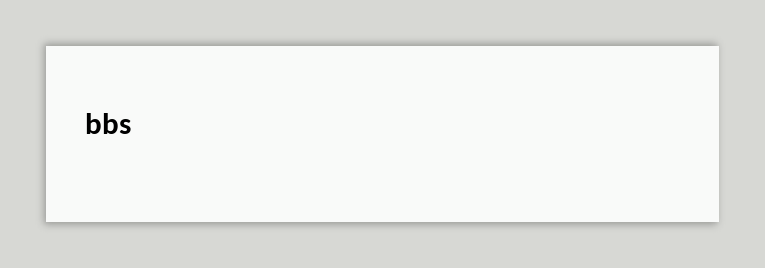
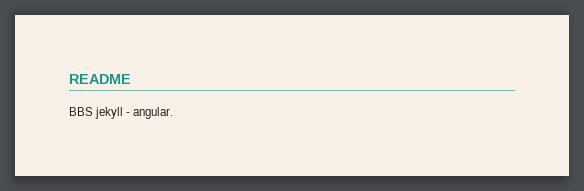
[85,113,131,134] bbs -> [69,74,131,84] [69,107,174,119] README // BBS jekyll - angular.

